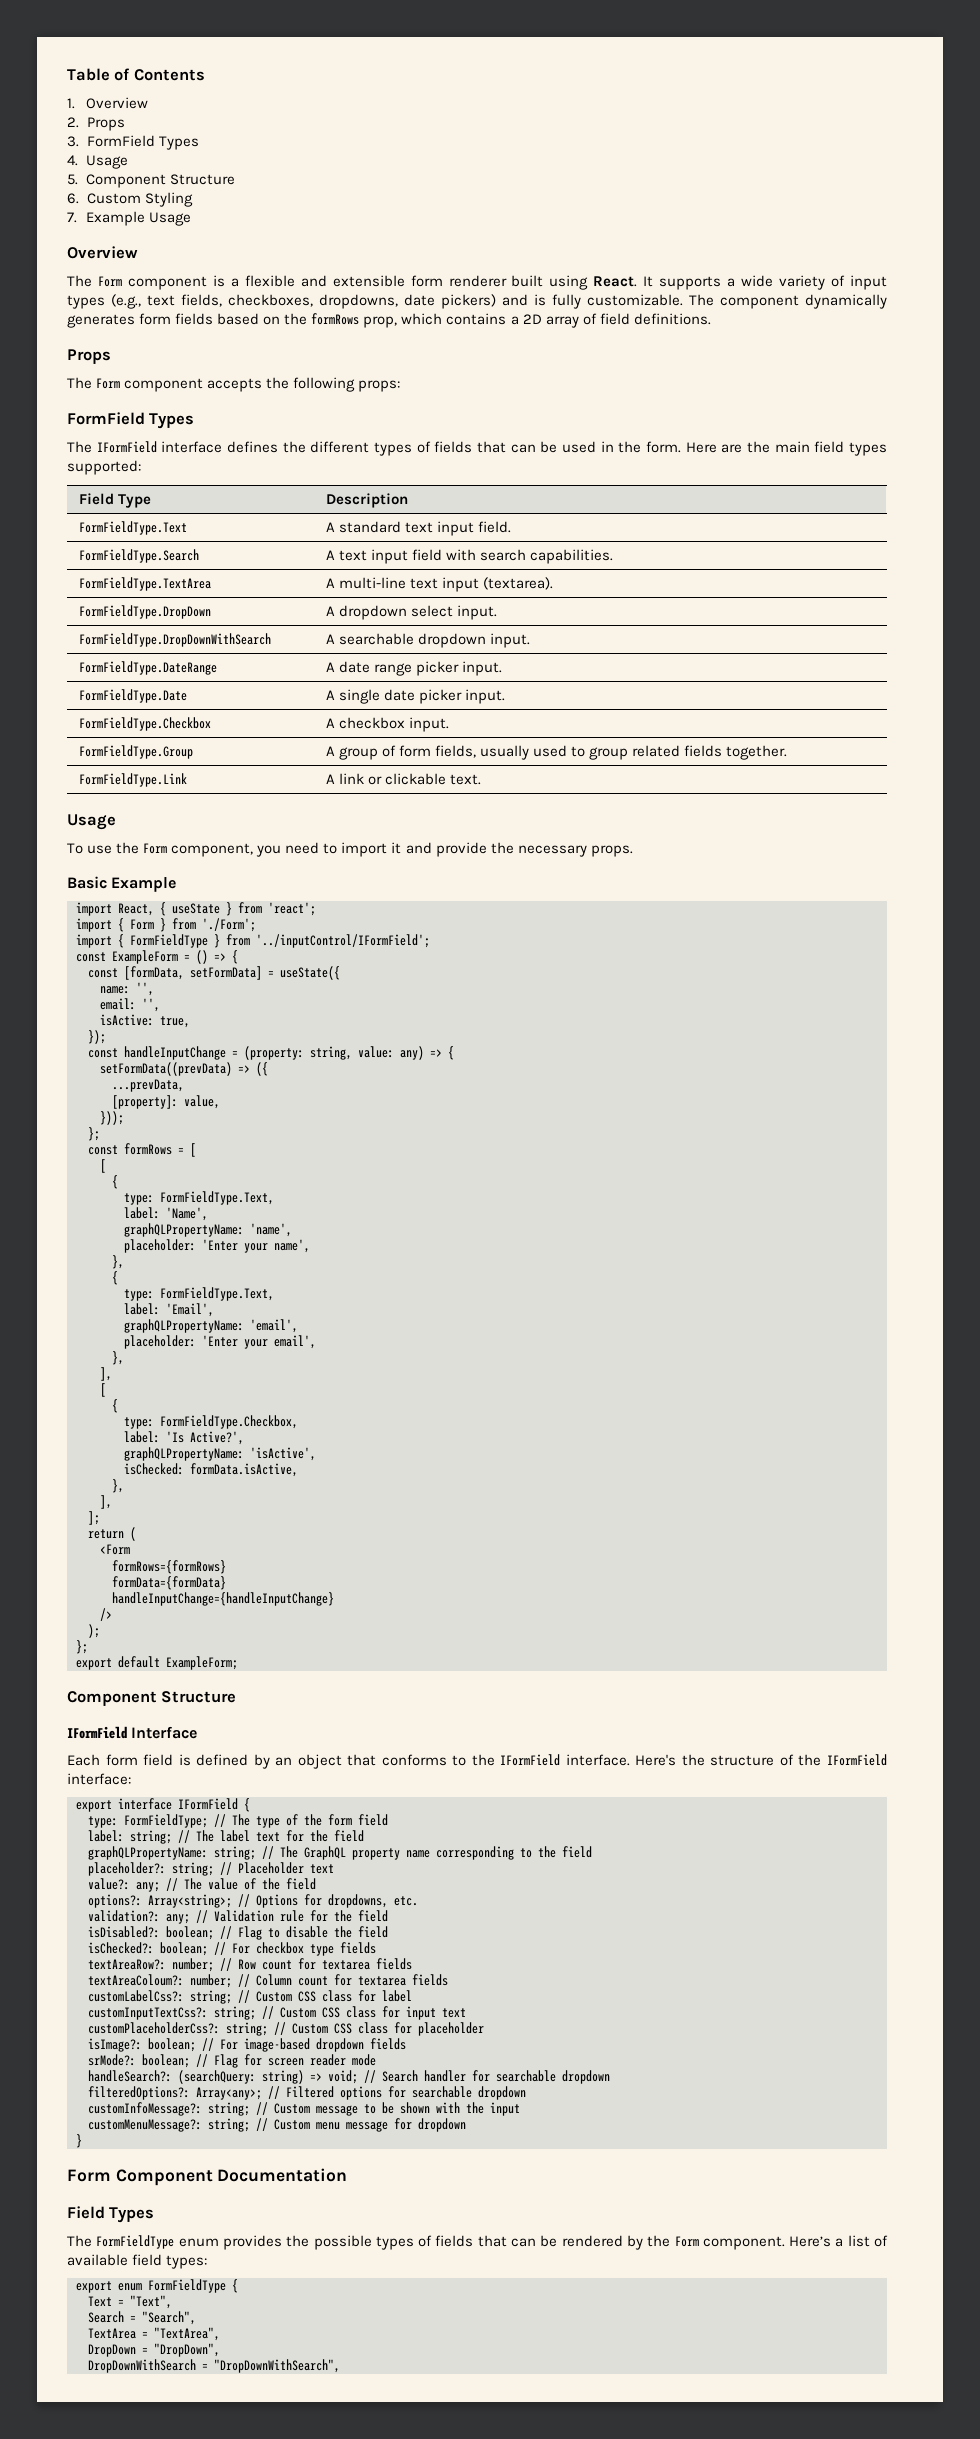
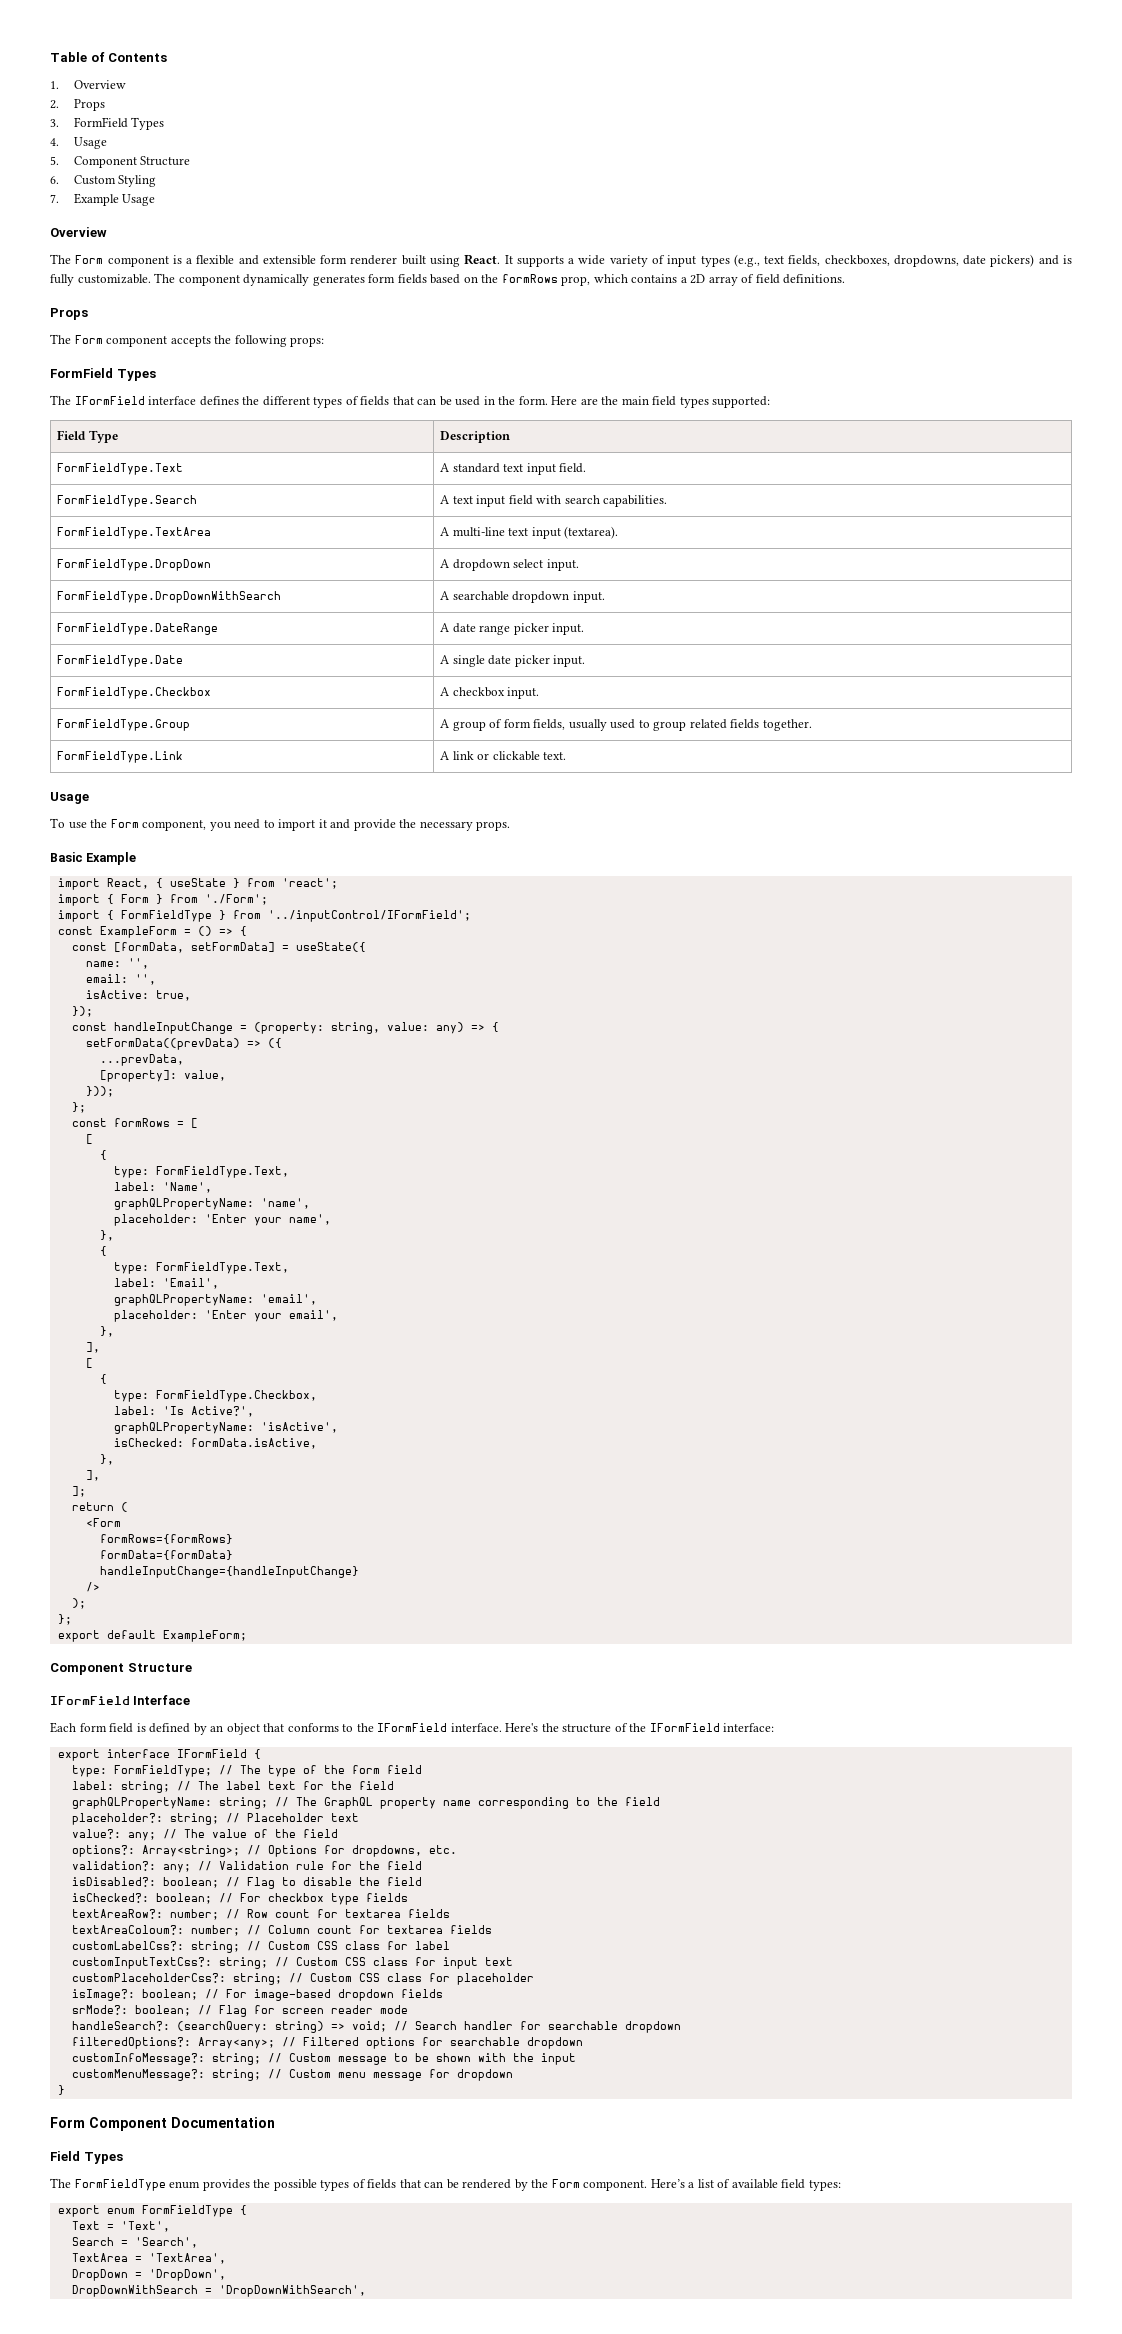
[130,2295,172,2309] "Text", -> [120,2221,170,2232] 'Text',
[142,2311,196,2325] "Search", -> [134,2237,198,2248] 'Search',
[154,2327,220,2341] "TextArea", -> [148,2253,226,2264] 'TextArea',
[154,2343,220,2357] "DropDown", -> [148,2269,226,2281] 'DropDown',
[214,2359,340,2373] "DropDownWithSearch", -> [218,2285,366,2297] 'DropDownWithSearch',

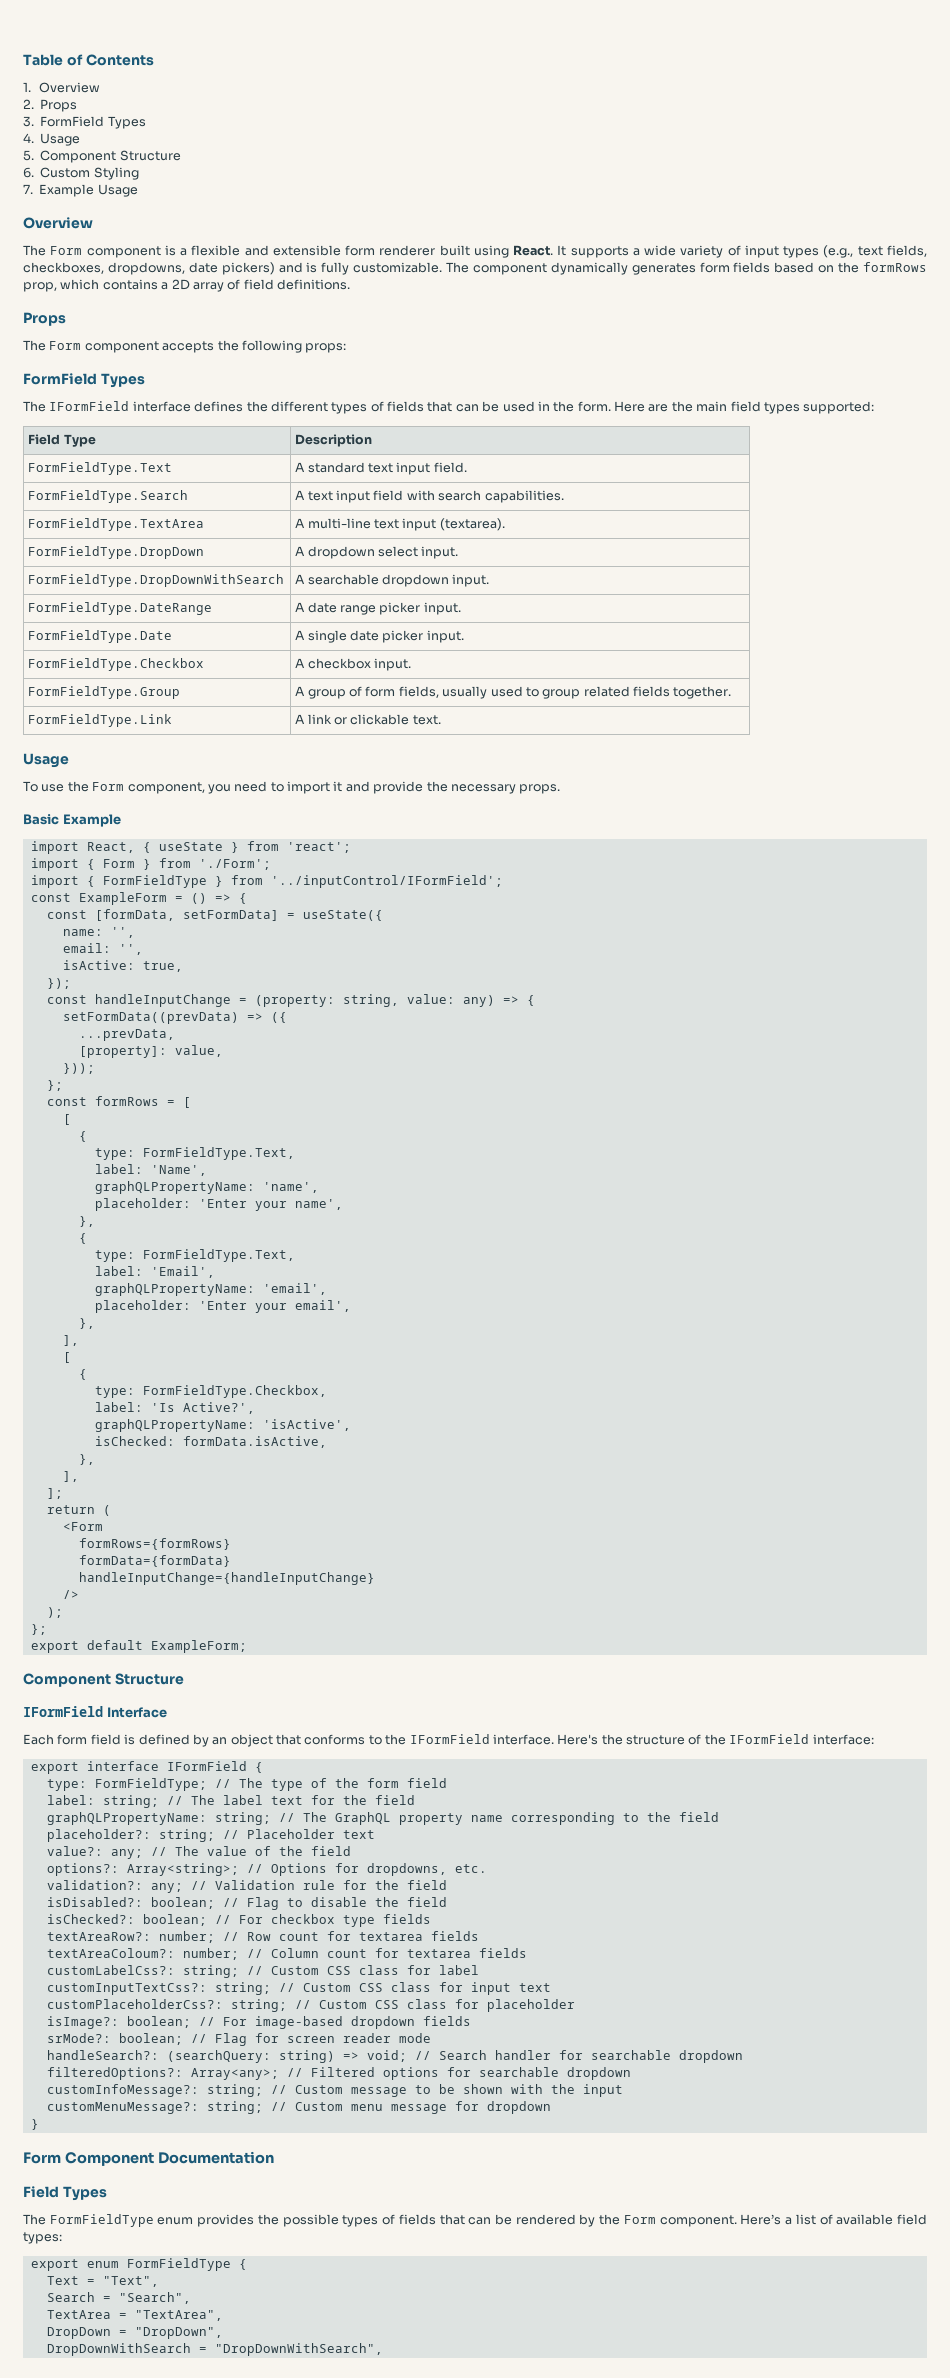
[120,2221,170,2232] 'Text', -> [102,2276,159,2287] "Text",
[134,2237,198,2248] 'Search', -> [118,2292,191,2304] "Search",
[148,2253,226,2264] 'TextArea', -> [134,2310,223,2321] "TextArea",
[148,2269,226,2281] 'DropDown', -> [134,2327,223,2339] "DropDown",
[218,2285,366,2297] 'DropDownWithSearch', -> [214,2343,383,2356] "DropDownWithSearch",

